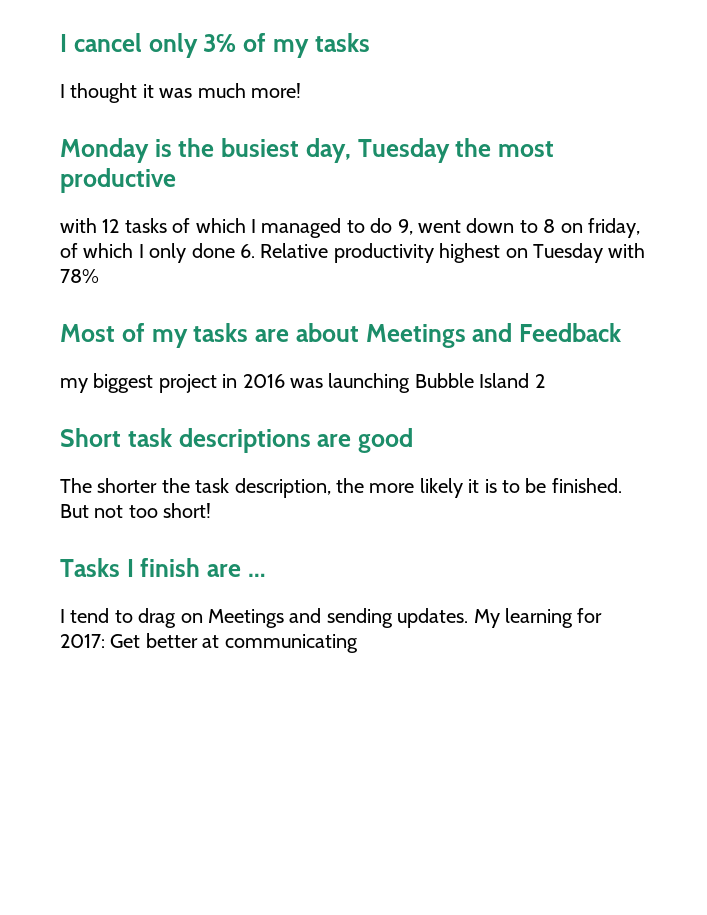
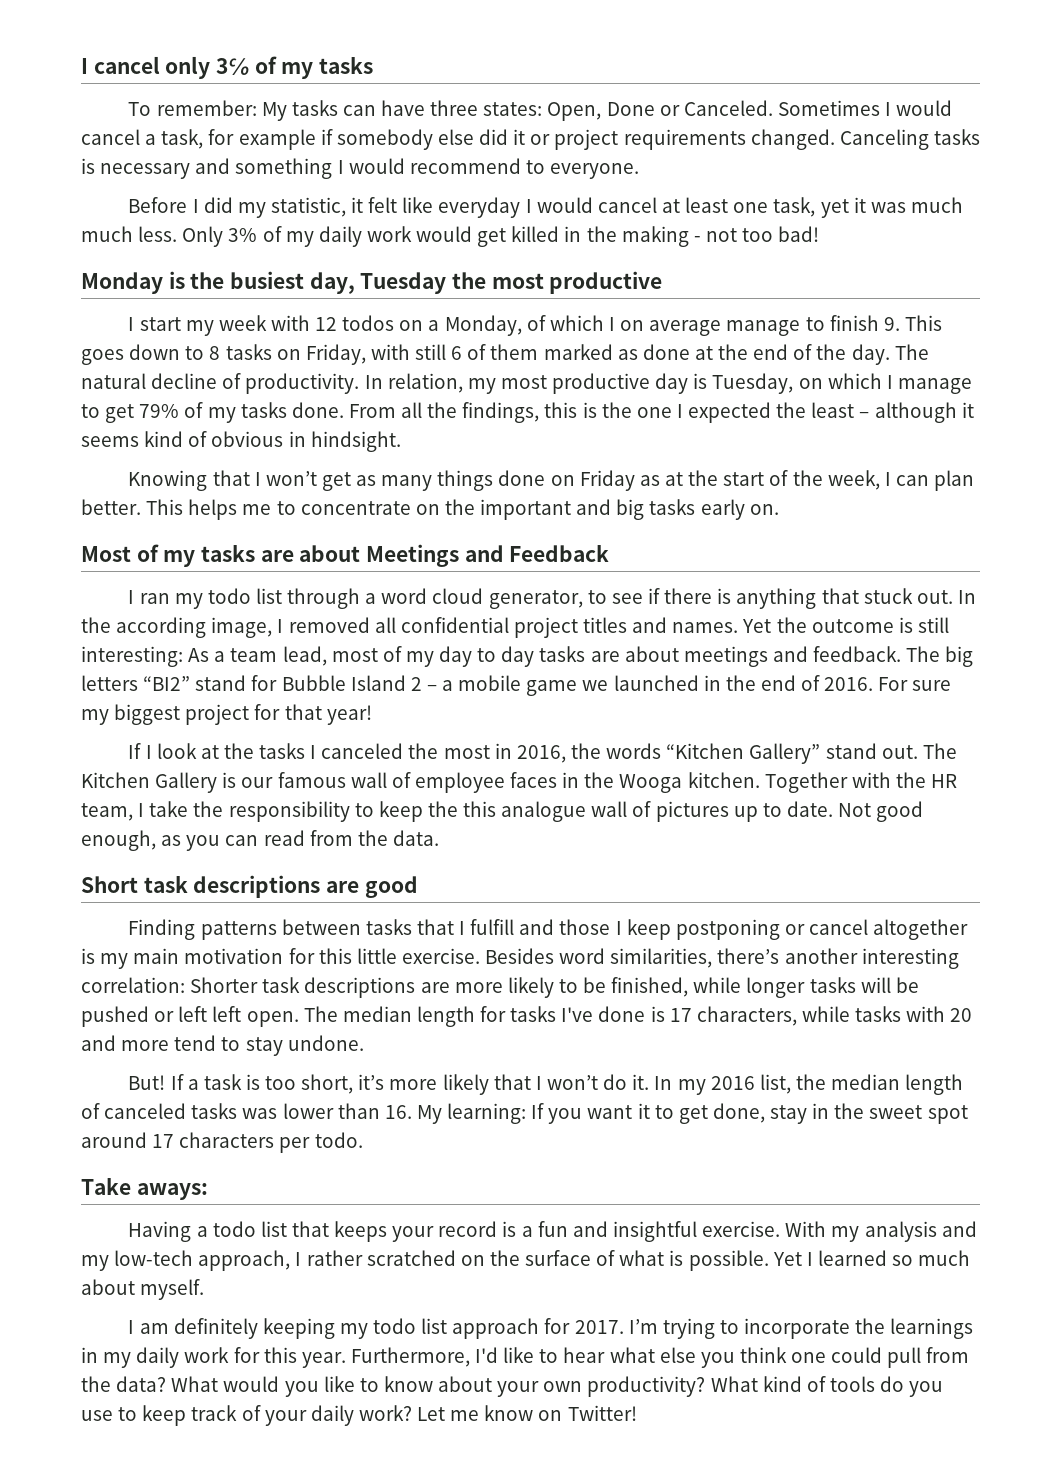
[60,83,301,103] I thought it was much more! -> [128,100,953,121] [81,129,980,150] [81,158,640,179] [128,197,963,218] [81,226,820,247] To remember: My tasks can have three states: Open, Done or Canceled. Sometimes I would cancel a task, for example if somebody else did it or project requirements changed. Canceling tasks is necessary and something I would recommend to everyone. // Before I did my statistic, it felt like everyday I would cancel at least one task, yet it was much much less. Only 3% of my daily work would get killed in the making - not too bad!
[60,218,640,238] [60,243,646,263] [60,269,99,283] with 12 tasks of which I managed to do 9, went down to 8 on friday, of which I only done 6. Relative productivity highest on Tuesday with 78% -> [128,315,942,336] [81,344,929,365] [81,373,972,394] [81,402,974,423] [81,431,401,452] [128,470,975,491] [81,499,779,520] I start my week with 12 todos on a Monday, of which I on average manage to finish 9. This goes down to 8 tasks on Friday, with still 6 of them marked as done at the end of the day. The natural decline of productivity. In relation, my most productive day is Tuesday, on which I manage to get 79% of my tasks done. From all the findings, this is the one I expected the least – although it seems kind of obvious in hindsight. // Knowing that I won’t get as many things done on Friday as at the start of the week, I can plan better. This helps me to concentrate on the important and big tasks early on.
[60,373,545,393] my biggest project in 2016 was launching Bubble Island 2 -> [128,588,976,609] [81,617,949,638] [81,646,974,667] [81,675,952,696] [81,704,372,725] [128,743,957,764] [81,772,958,793] [81,801,924,822] [81,830,439,851] I ran my todo list through a word cloud generator, to see if there is anything that stuck out. In the according image, I removed all confidential project titles and names. Yet the outcome is still interesting: As a team lead, most of my day to day tasks are about meetings and feedback. The big letters “BI2” stand for Bubble Island 2 – a mobile game we launched in the end of 2016. For sure my biggest project for that year! // If I look at the tasks I canceled the most in 2016, the words “Kitchen Gallery” stand out. The Kitchen Gallery is our famous wall of employee faces in the Wooga kitchen. Together with the HR team, I take the responsibility to keep the this analogue wall of pictures up to date. Not good enough, as you can read from the data.
[60,478,622,498] [60,503,212,518] [60,558,266,577] [60,608,603,628] [60,633,358,653] The shorter the task description, the more likely it is to be finished. But not too short! // Tasks I finish are … // I tend to drag on Meetings and sending updates. My learning for 2017: Get better at communicating -> [128,919,969,940] [81,948,959,969] [81,977,919,998] [81,1006,973,1027] [81,1035,364,1056] [128,1074,964,1095] [81,1103,968,1124] [81,1132,363,1153] [81,1178,208,1200] [128,1221,977,1242] [81,1250,971,1271] [81,1279,205,1300] [128,1318,974,1339] [81,1347,970,1368] [81,1376,944,1397] [81,1405,637,1426] Finding patterns between tasks that I fulfill and those I keep postponing or cancel altogether is my main motivation for this little exercise. Besides word similarities, there’s another interesting correlation: Shorter task descriptions are more likely to be finished, while longer tasks will be pushed or left left open. The median length for tasks I've done is 17 characters, while tasks with 20 and more tend to stay undone. // But! If a task is too short, it’s more likely that I won’t do it. In my 2016 list, the median length of canceled tasks was lower than 16. My learning: If you want it to get done, stay in the sweet spot around 17 characters per todo. // Take aways: // Having a todo list that keeps your record is a fun and insightful exercise. With my analysis and my low-tech approach, I rather scratched on the surface of what is possible. Yet I learned so much about myself. // I am definitely keeping my todo list approach for 2017. I’m trying to incorporate the learnings in my daily work for this year. Furthermore, I'd like to hear what else you think one could pull from the data? What would you like to know about your own productivity? What kind of tools do you use to keep track of your daily work? Let me know on Twitter!

